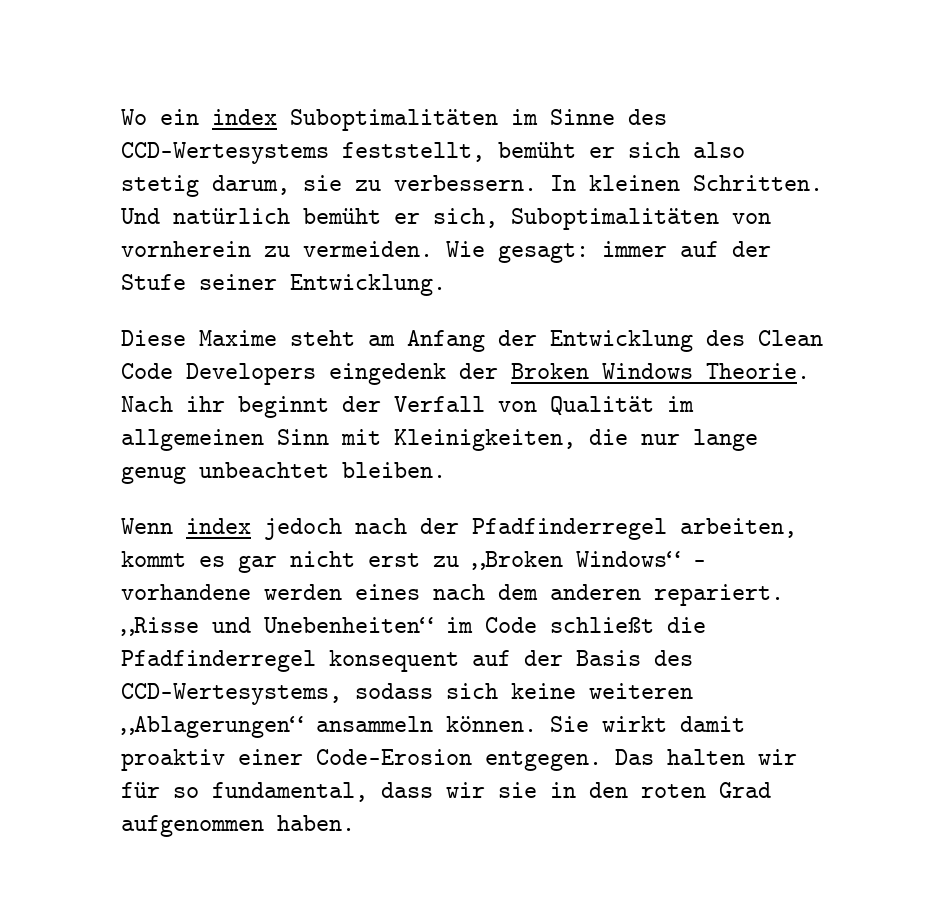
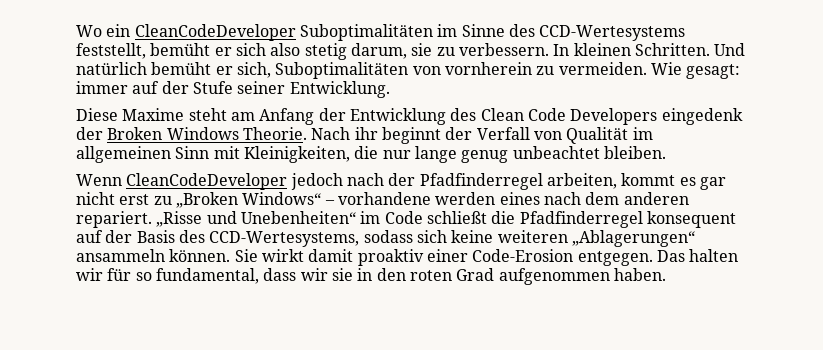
[212,109,277,125] index -> [134,24,296,41] CleanCodeDeveloper
[186,518,251,534] index -> [126,173,288,190] CleanCodeDeveloper

